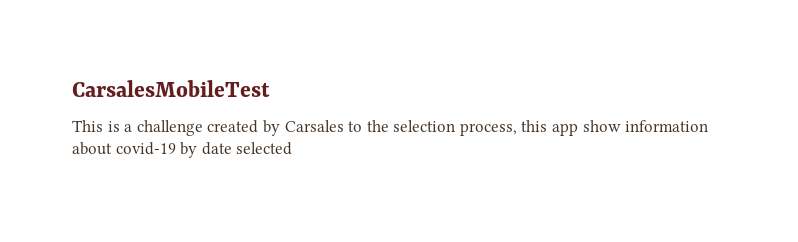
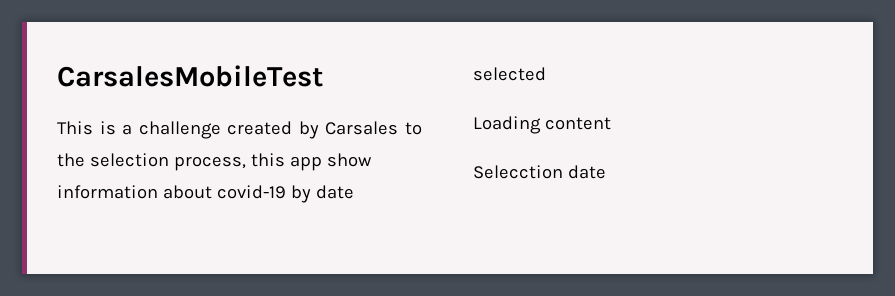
(293, 148) none -> [473,116,611,134] [473,165,606,179] // Loading content // Selecction date

